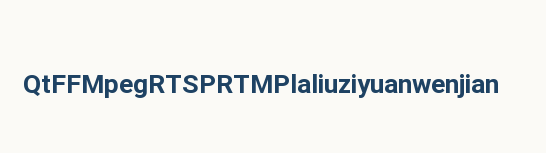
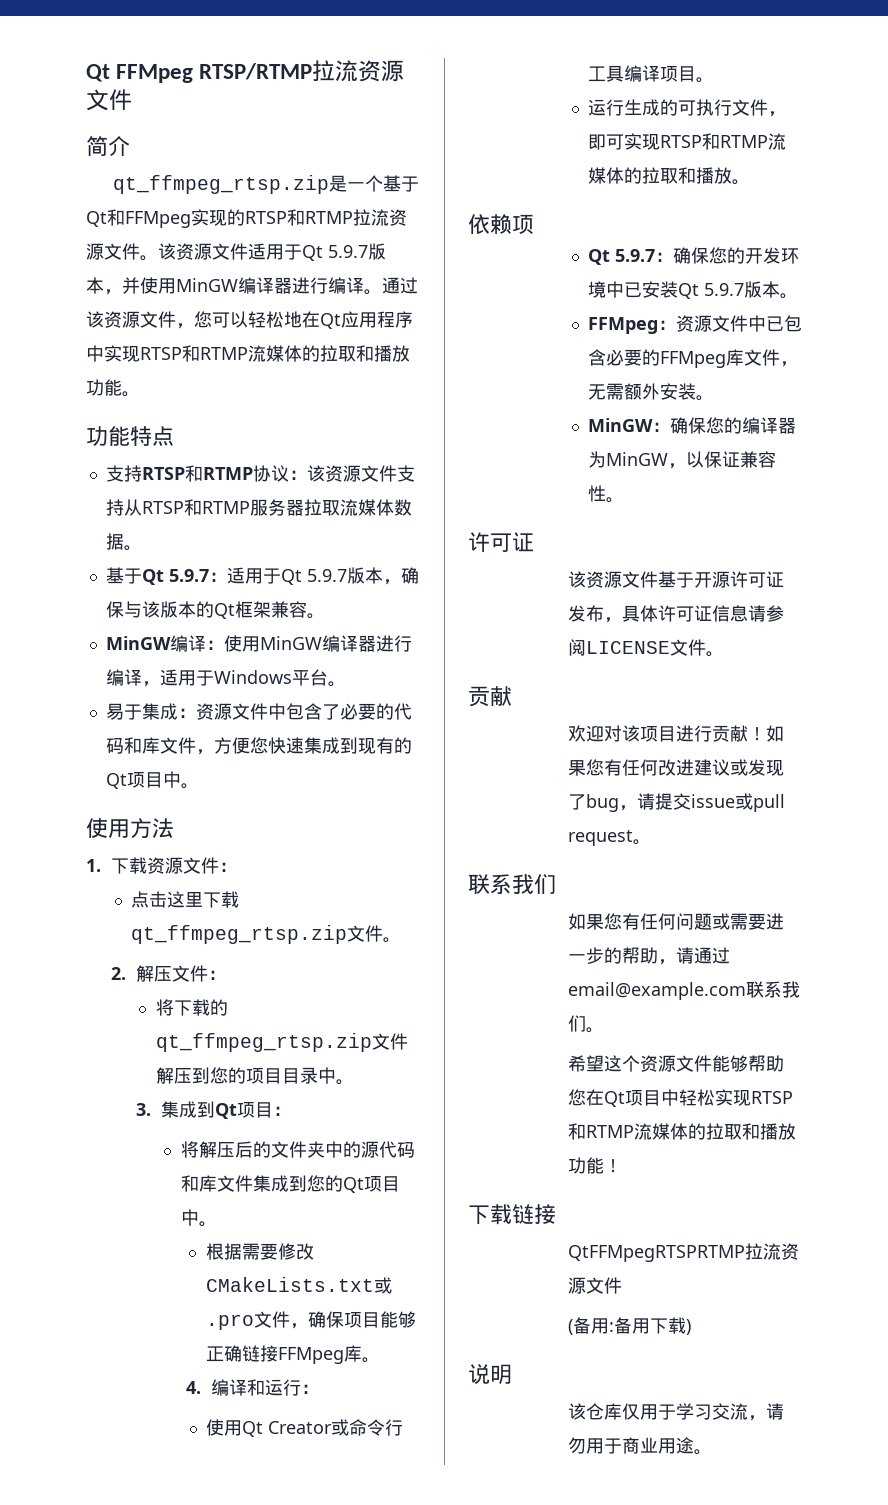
[23,74,499,98] QtFFMpegRTSPRTMPlaliuziyuanwenjian -> [86,60,405,83] [86,89,132,111] [86,136,130,157] [113,175,420,194] [86,209,407,228] [86,243,386,261] [86,277,418,295] [86,311,413,329] [86,345,410,362] [86,379,140,397] [86,426,174,446] [105,465,415,482] [105,499,412,516] [105,533,142,551] [105,567,419,585] [105,601,325,619] [105,635,412,652] [105,669,346,687] [105,703,412,720] [105,737,412,755] [105,771,199,789] [86,818,174,838] [86,857,237,874] [130,891,239,908] [130,925,401,944] [110,965,226,982] [155,999,228,1016] [155,1033,408,1052] [155,1067,354,1085] [135,1101,291,1119] [180,1141,415,1158] [180,1175,400,1193] [180,1209,217,1227] [205,1243,314,1260] [205,1277,392,1294] [205,1311,416,1330] [205,1345,380,1364] [185,1379,319,1396] [206,1419,403,1437] [588,65,714,83] [588,99,786,117] [588,133,786,150] [588,167,750,185] [468,214,534,234] [588,247,799,265] [588,281,798,299] [588,315,802,334] [588,349,798,368] [588,383,714,401] [588,417,796,434] [588,451,776,469] [588,485,624,503] [468,532,534,552] [568,571,785,588] [568,605,785,623] [568,639,725,657] [468,686,512,707] [568,725,785,742] [568,759,785,776] [568,793,786,812] [568,830,652,846] [468,874,556,894] [568,913,785,930] [568,947,731,965] [568,981,801,1000] [568,1015,605,1033] [568,1055,785,1072] [568,1089,794,1107] [568,1123,797,1140] [568,1157,623,1174] [468,1204,556,1225] [568,1243,800,1262] [568,1277,623,1294] [568,1317,692,1335] [468,1364,512,1385] [568,1403,785,1421] [568,1437,713,1455] Qt FFMpeg RTSP/RTMP拉流资源文件 // 简介 // qt_ffmpeg_rtsp.zip是一个基于Qt和FFMpeg实现的RTSP和RTMP拉流资源文件。该资源文件适用于Qt 5.9.7版本，并使用MinGW编译器进行编译。通过该资源文件，您可以轻松地在Qt应用程序中实现RTSP和RTMP流媒体的拉取和播放功能。 // 功能特点 // 支持RTSP和RTMP协议：该资源文件支持从RTSP和RTMP服务器拉取流媒体数据。 // 基于Qt 5.9.7：适用于Qt 5.9.7版本，确保与该版本的Qt框架兼容。 // MinGW编译：使用MinGW编译器进行编译，适用于Windows平台。 // 易于集成：资源文件中包含了必要的代码和库文件，方便您快速集成到现有的Qt项目中。 // 使用方法 // 1.下载资源文件： // 点击这里下载qt_ffmpeg_rtsp.zip文件。 // 2.解压文件： // 将下载的qt_ffmpeg_rtsp.zip文件解压到您的项目目录中。 // 3.集成到Qt项目： // 将解压后的文件夹中的源代码和库文件集成到您的Qt项目中。 // 根据需要修改CMakeLists.txt或.pro文件，确保项目能够正确链接FFMpeg库。 // 4.编译和运行： // 使用Qt Creator或命令行工具编译项目。 // 运行生成的可执行文件，即可实现RTSP和RTMP流媒体的拉取和播放。 // 依赖项 // Qt 5.9.7：确保您的开发环境中已安装Qt 5.9.7版本。 // FFMpeg：资源文件中已包含必要的FFMpeg库文件，无需额外安装。 // MinGW：确保您的编译器为MinGW，以保证兼容性。 // 许可证 // 该资源文件基于开源许可证发布，具体许可证信息请参阅LICENSE文件。 // 贡献 // 欢迎对该项目进行贡献！如果您有任何改进建议或发现了bug，请提交issue或pull request。 // 联系我们 // 如果您有任何问题或需要进一步的帮助，请通过email@example.com联系我们。 // 希望这个资源文件能够帮助您在Qt项目中轻松实现RTSP和RTMP流媒体的拉取和播放功能！ // 下载链接 // QtFFMpegRTSPRTMP拉流资源文件 // (备用:备用下载) // 说明 // 该仓库仅用于学习交流，请勿用于商业用途。

